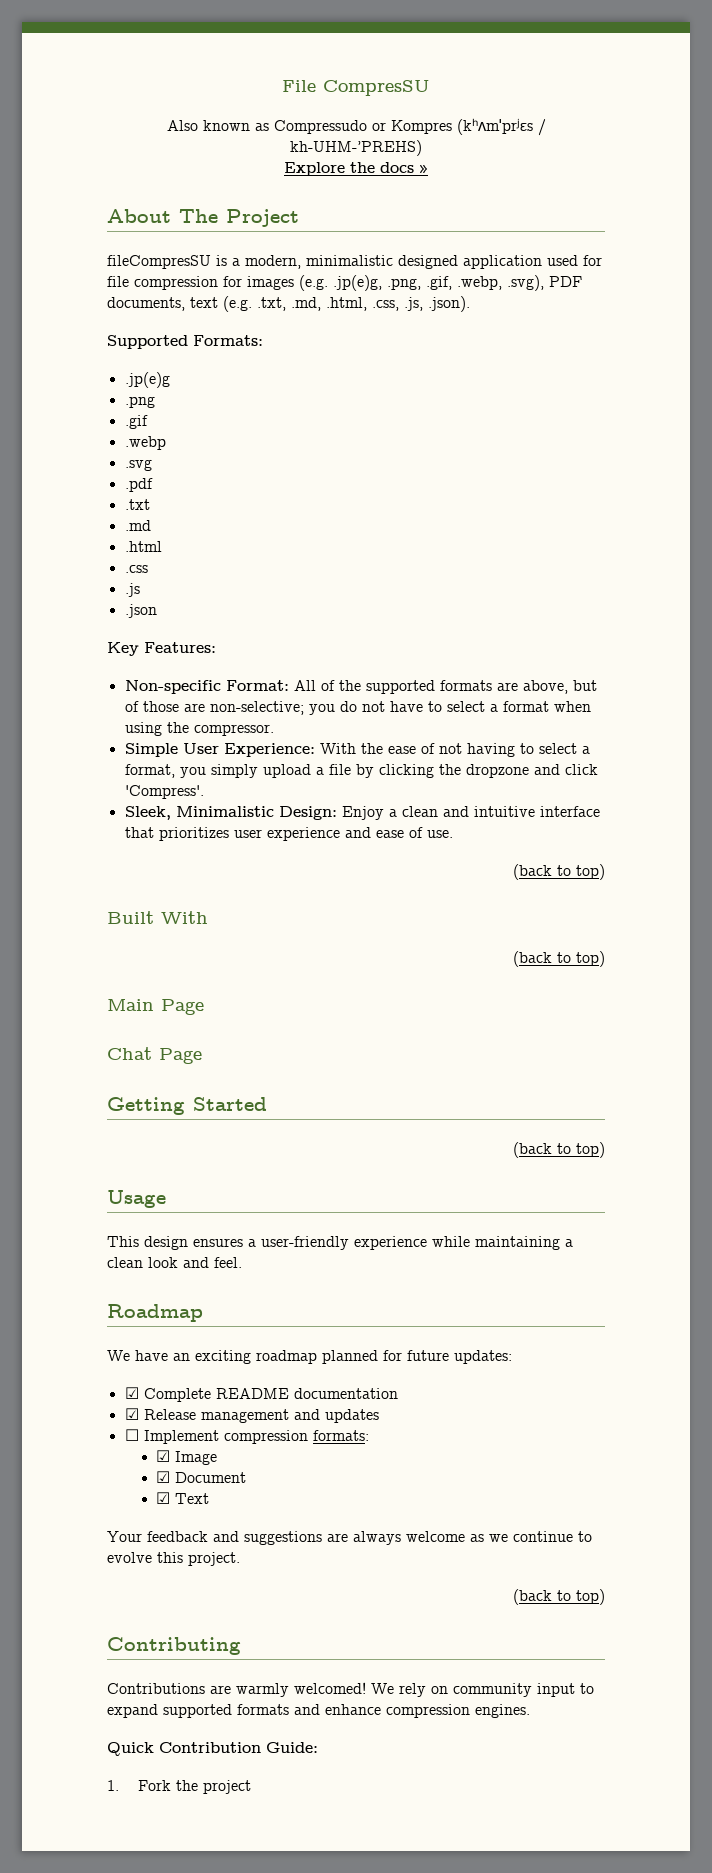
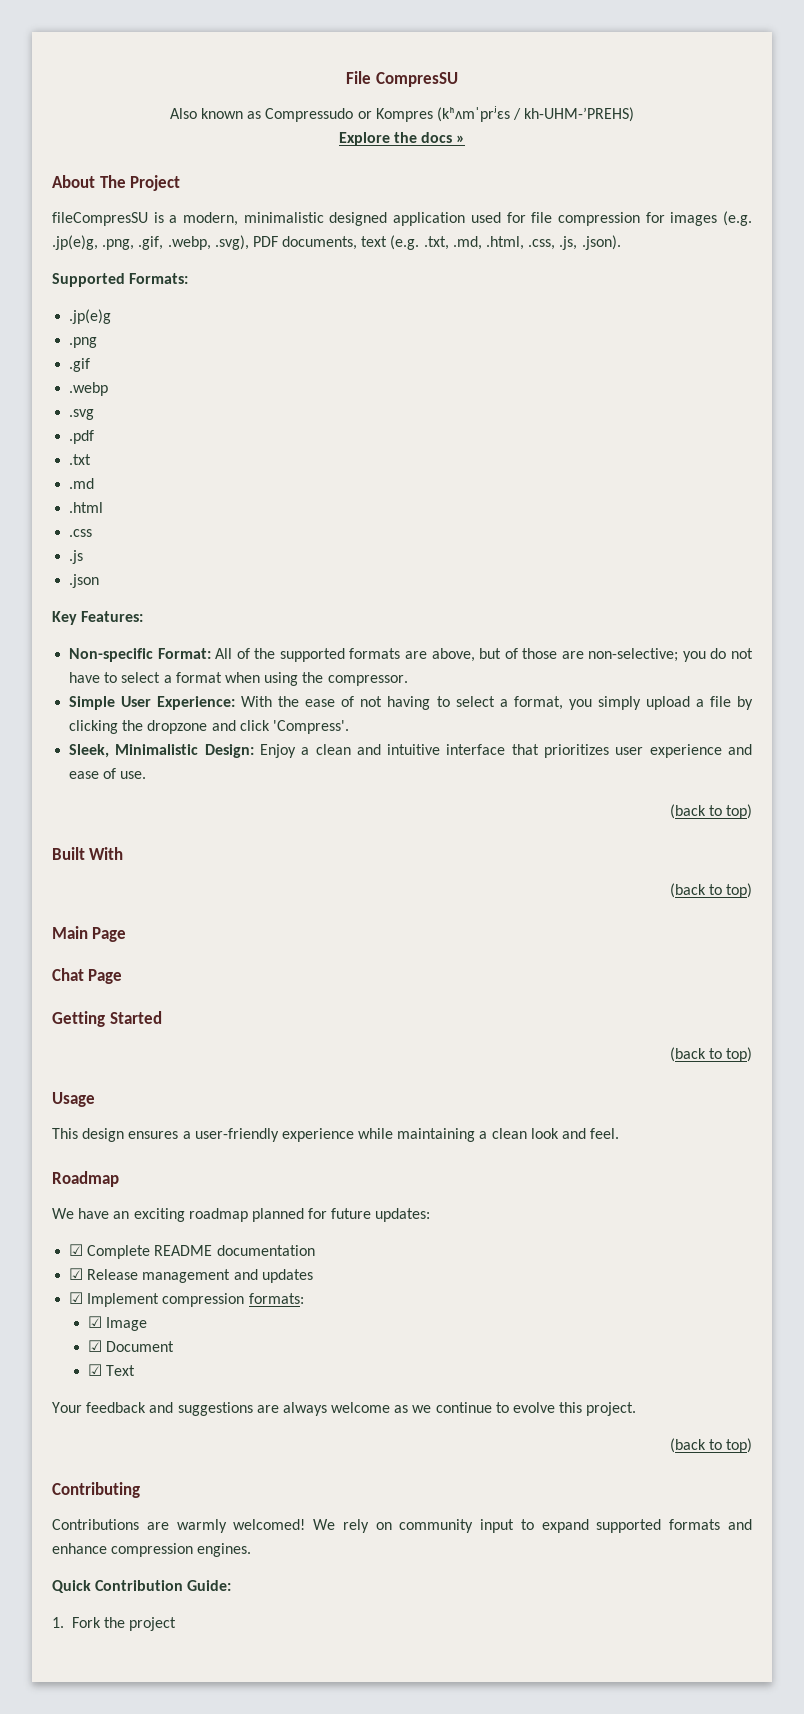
[124,1429,139,1441] ☐ -> [69,1292,84,1304] ☑

